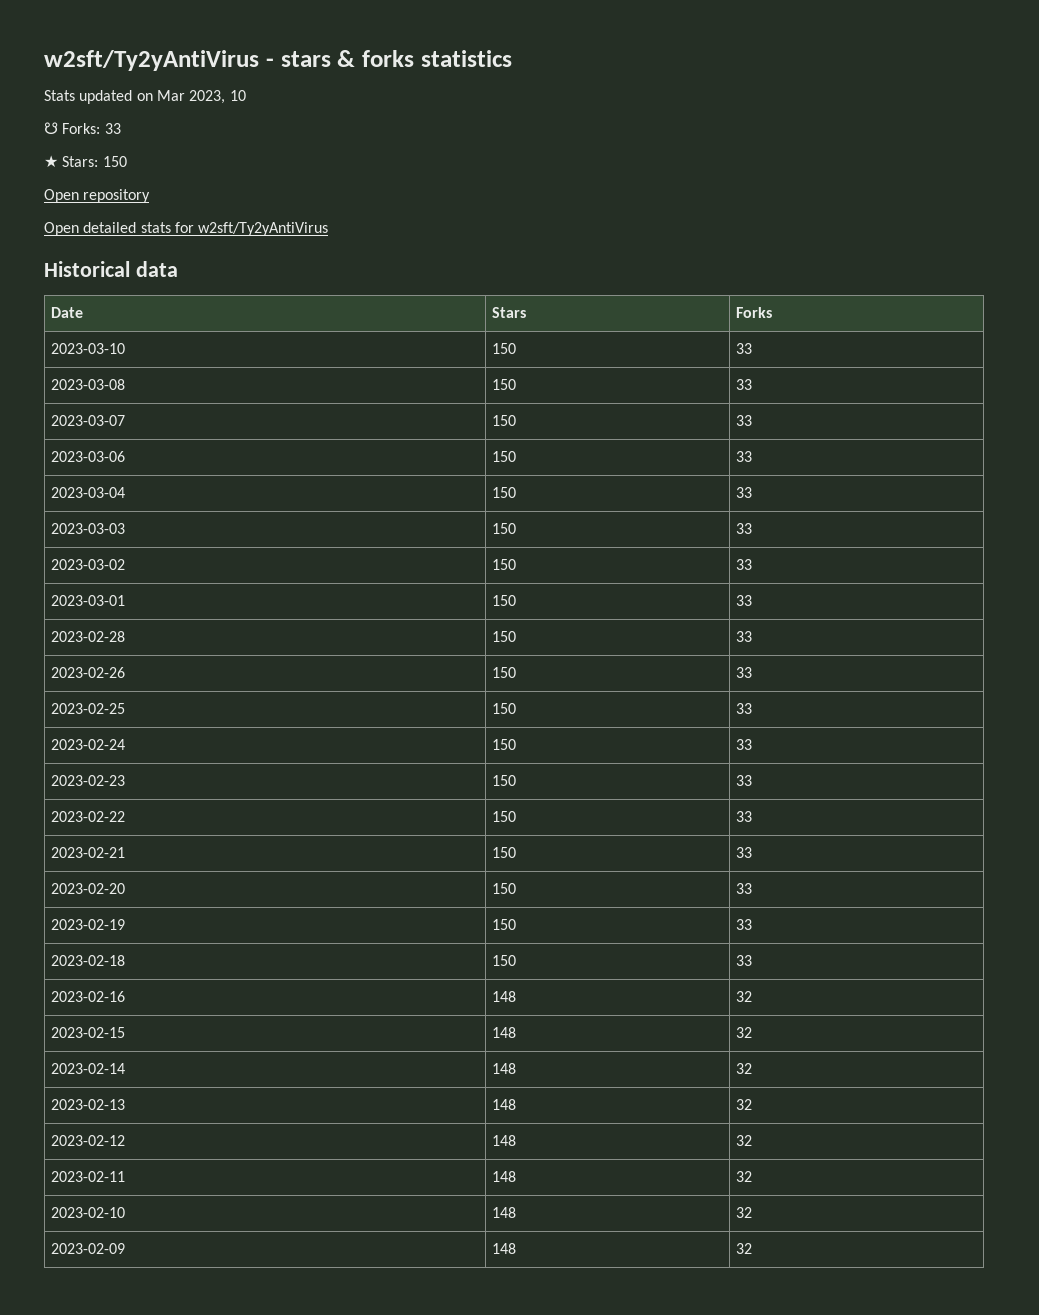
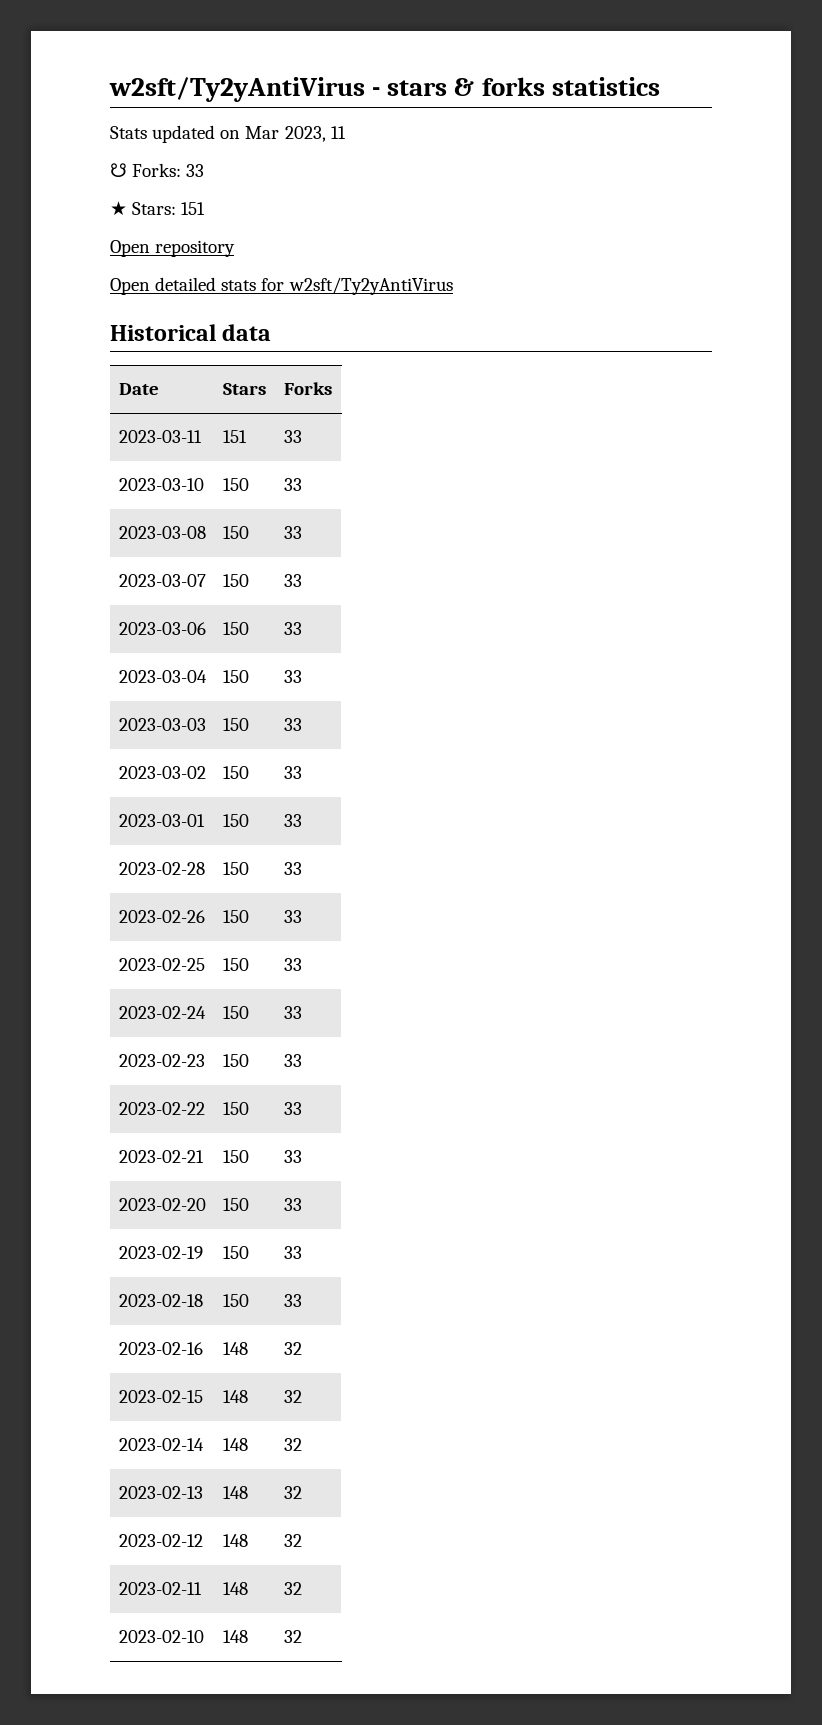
[229,90,246,101] 10 -> [330,126,346,139] 11
[102,156,127,167] 150 -> [181,202,206,215] 151
(773, 312) none -> [118,430,202,443] [222,430,247,443] [283,430,302,443] // 2023-03-11 | 151 | 33
[51,1243,126,1254] [492,1243,517,1254] [736,1243,753,1254] // 2023-02-09 | 148 | 32 -> (302, 1636) none

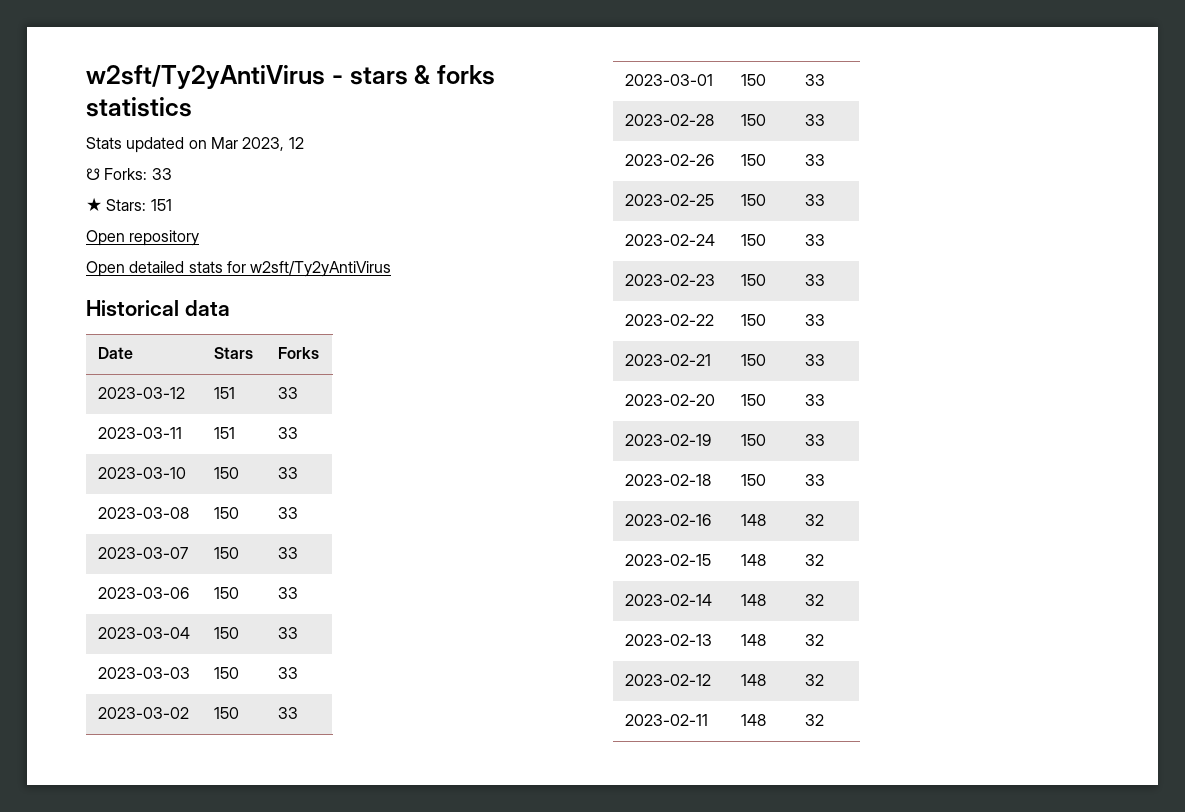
[330,126,346,139] 11 -> [288,137,304,149] 12
(332, 388) none -> [97,387,185,399] [213,387,235,399] [277,387,298,399] // 2023-03-12 | 151 | 33
[118,1630,204,1643] [222,1630,248,1643] [283,1630,302,1643] // 2023-02-10 | 148 | 32 -> (824, 720) none

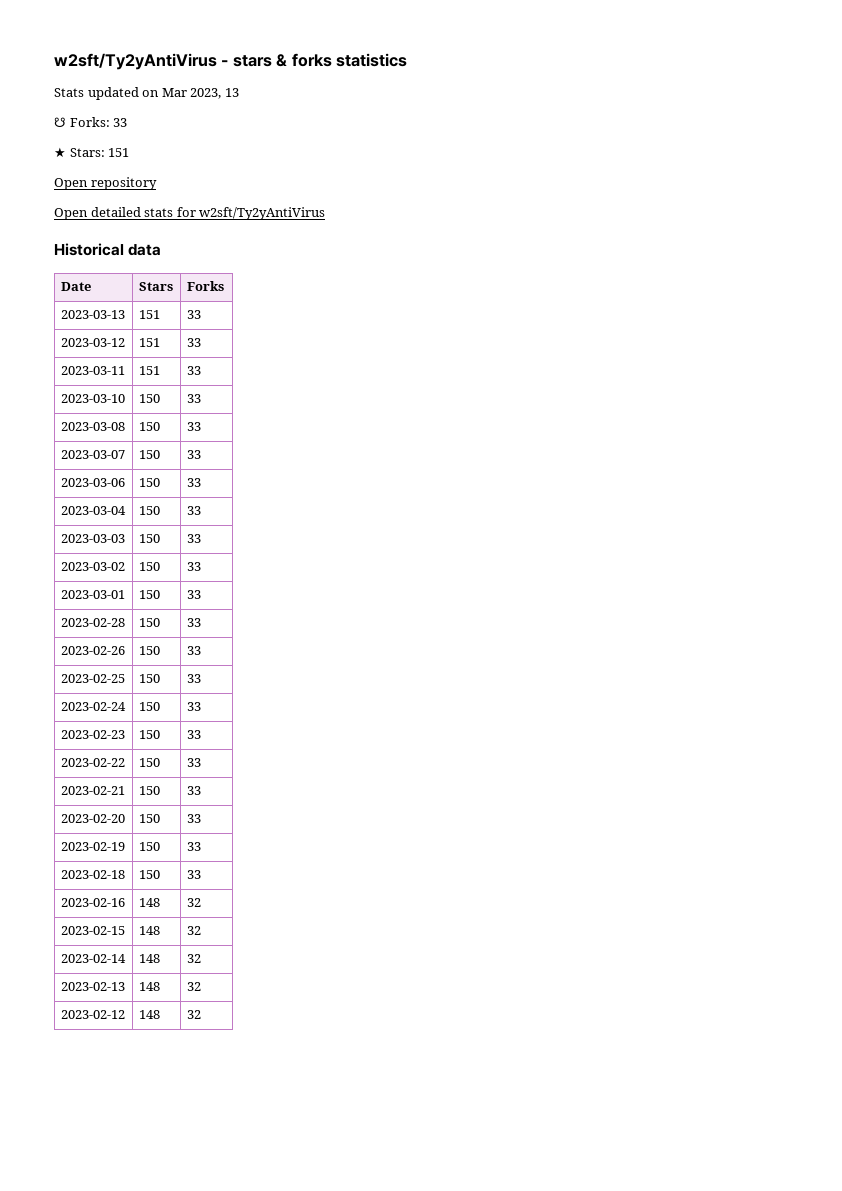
[288,137,304,149] 12 -> [224,88,239,97] 13
(319, 353) none -> [60,310,125,319] [138,310,160,319] [186,310,201,319] // 2023-03-13 | 151 | 33
[624,714,708,726] [740,714,766,726] [804,714,824,726] // 2023-02-11 | 148 | 32 -> (201, 1014) none

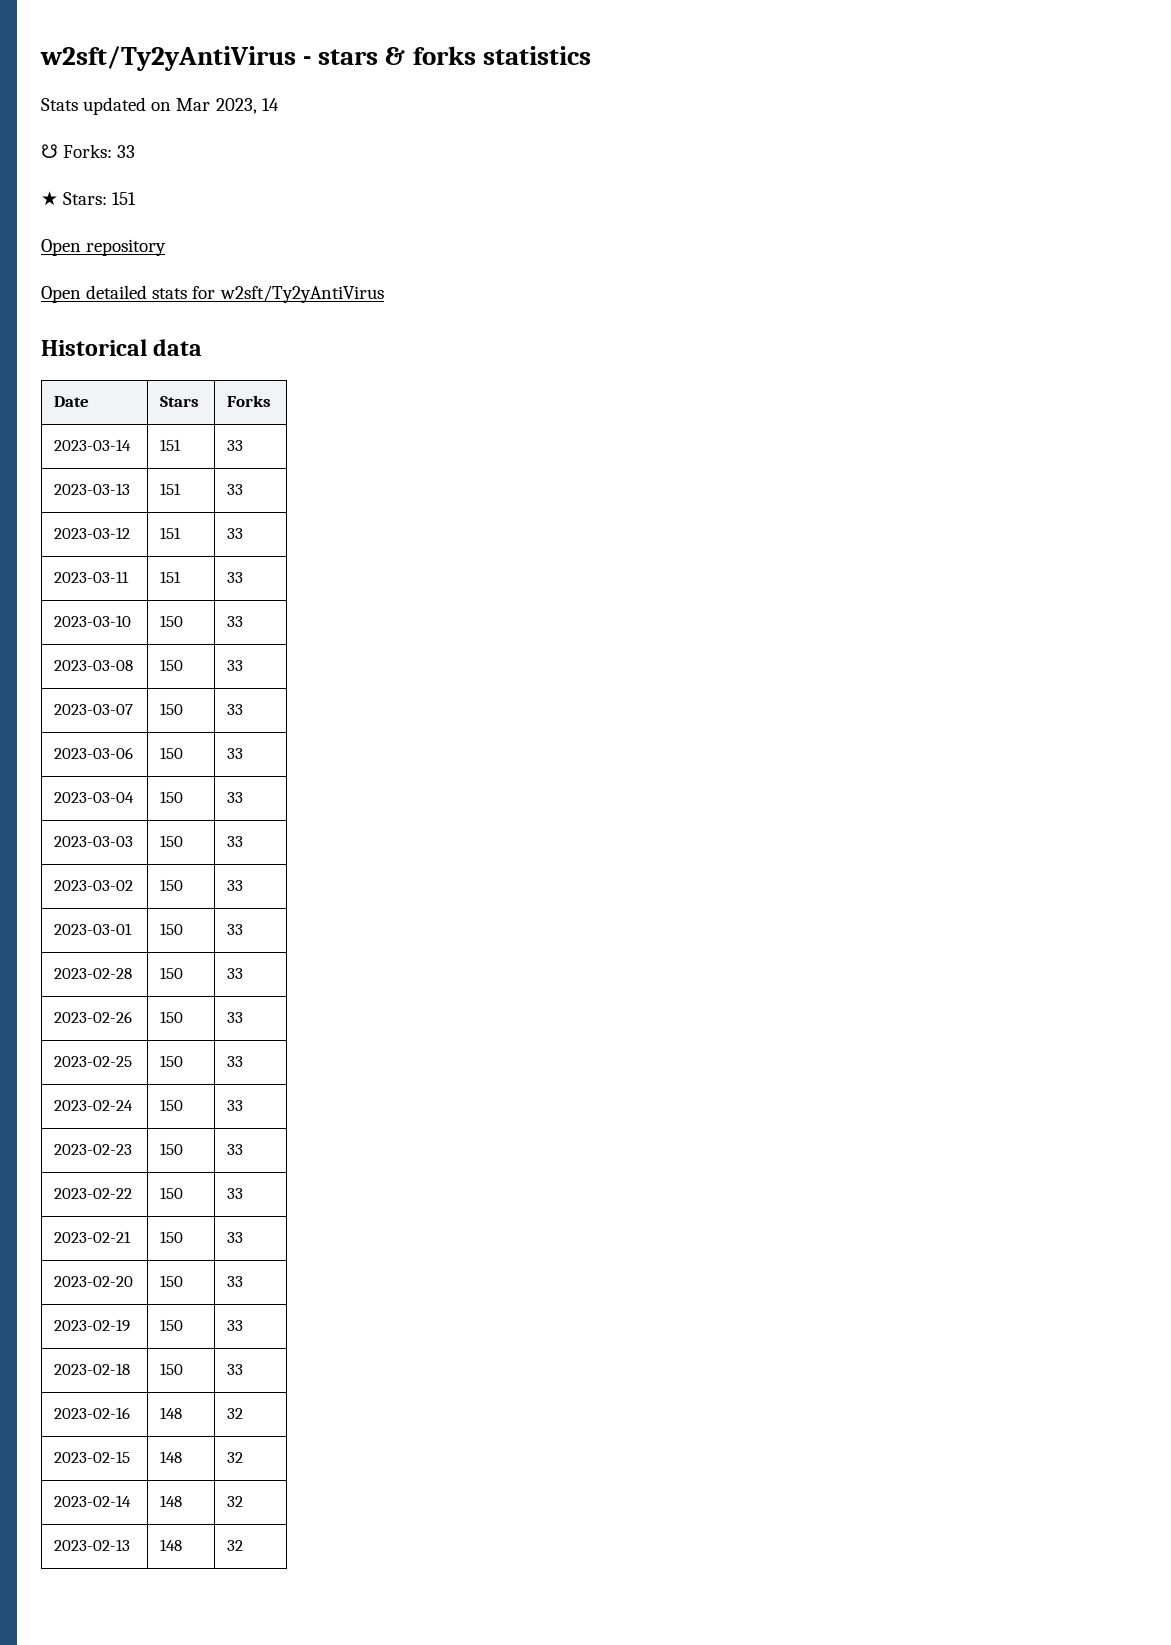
[224,88,239,97] 13 -> [261,98,279,111] 14
(224, 286) none -> [54,439,132,451] [160,439,182,451] [227,440,244,451] // 2023-03-14 | 151 | 33
[60,1010,125,1019] [138,1010,160,1019] [186,1010,201,1019] // 2023-02-12 | 148 | 32 -> (244, 1545) none

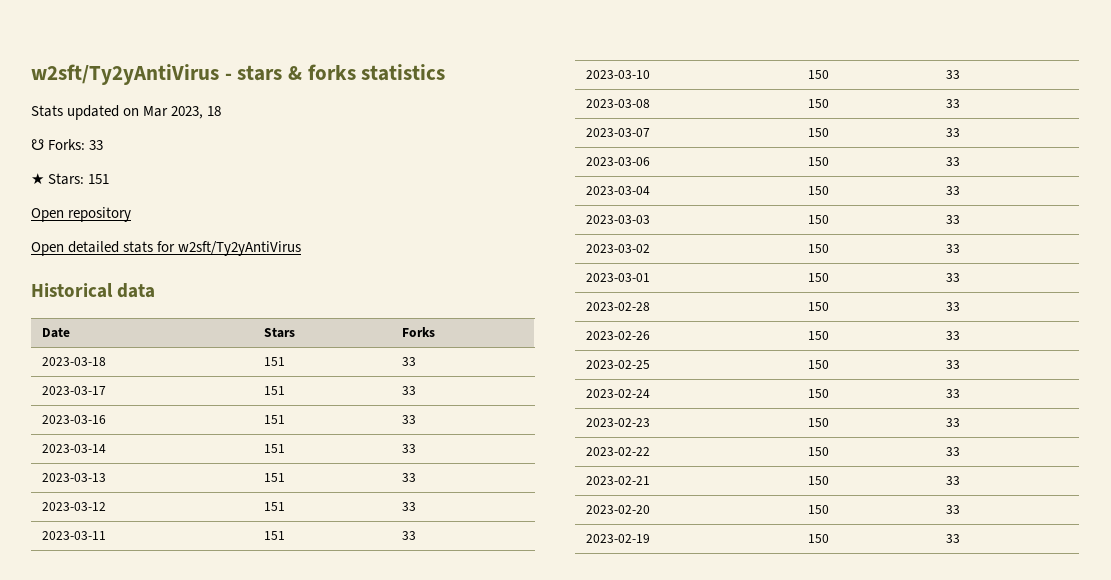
[261,98,279,111] 14 -> [207,106,222,116] 18
(272, 401) none -> [42,357,107,366] [264,357,286,366] [402,357,417,366] [42,386,107,395] [264,386,286,395] [402,386,417,395] [42,415,107,424] [264,415,286,424] [402,415,417,424] // 2023-03-18 | 151 | 33 // 2023-03-17 | 151 | 33 // 2023-03-16 | 151 | 33
[54,1363,131,1375] [160,1363,184,1375] [227,1364,244,1375] [54,1407,131,1419] [160,1407,183,1419] [227,1408,244,1419] [54,1451,131,1463] [160,1451,183,1463] [227,1452,244,1463] [54,1495,132,1507] [160,1495,183,1507] [227,1496,244,1507] [54,1539,131,1551] [160,1539,183,1551] [227,1540,244,1551] // 2023-02-18 | 150 | 33 // 2023-02-16 | 148 | 32 // 2023-02-15 | 148 | 32 // 2023-02-14 | 148 | 32 // 2023-02-13 | 148 | 32 -> (961, 538) none

